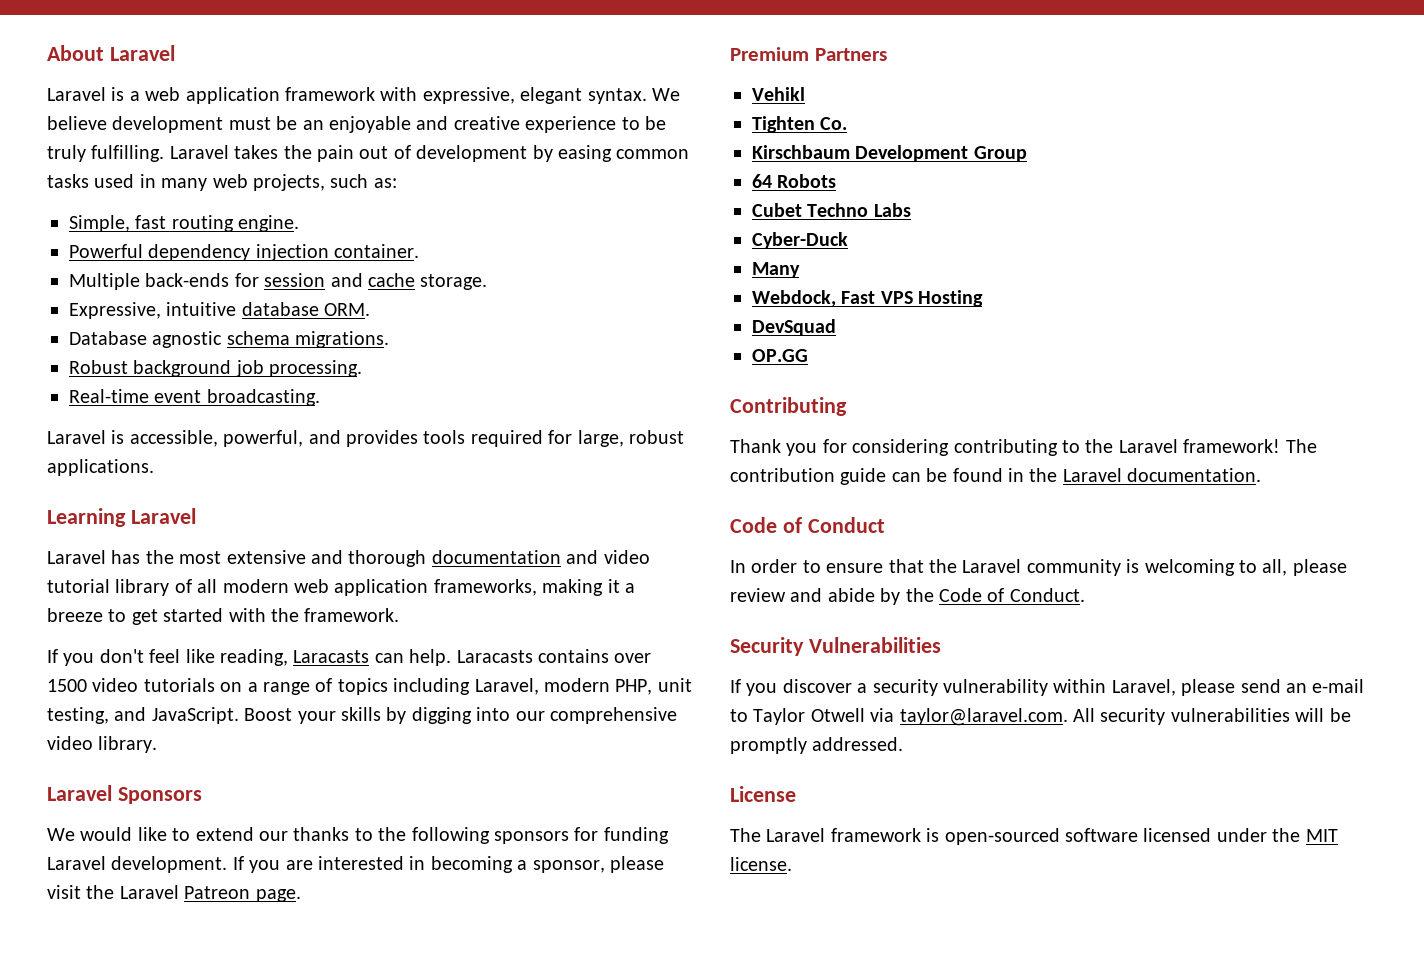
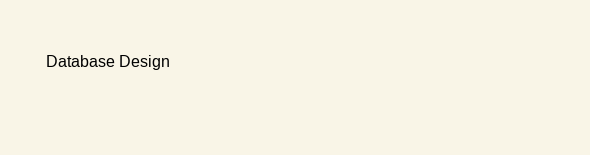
[47,45,175,61] [47,87,680,104] [47,116,666,133] [47,145,690,162] [47,174,397,191] [69,215,300,232] [69,244,420,261] [69,273,488,290] [69,302,371,319] [69,331,390,348] [69,360,363,377] [69,389,320,406] [47,430,684,447] [47,459,154,476] [47,508,196,527] [47,550,650,567] [47,579,635,596] [47,608,400,625] [47,649,652,666] [47,678,692,695] [47,707,677,724] [47,736,158,753] [47,785,202,804] [47,827,669,844] [47,856,664,873] [47,885,301,902] [730,47,887,61] [752,87,805,101] [752,116,848,133] [752,145,1027,162] [752,174,837,188] [752,203,911,217] [752,232,848,249] [752,262,800,278] [752,290,984,307] [752,319,836,336] [752,349,808,362] [730,397,847,416] [730,439,1317,456] [730,468,1262,485] [730,517,885,533] [730,559,1347,576] [730,588,1085,605] [730,637,941,656] [730,679,1365,696] [730,708,1351,726] [730,737,904,754] [730,786,796,802] [730,828,1338,845] [730,857,792,871] About Laravel // Laravel is a web application framework with expressive, elegant syntax. We believe development must be an enjoyable and creative experience to be truly fulfilling. Laravel takes the pain out of development by easing common tasks used in many web projects, such as: // Simple, fast routing engine. // Powerful dependency injection container. // Multiple back-ends for session and cache storage. // Expressive, intuitive database ORM. // Database agnostic schema migrations. // Robust background job processing. // Real-time event broadcasting. // Laravel is accessible, powerful, and provides tools required for large, robust applications. // Learning Laravel // Laravel has the most extensive and thorough documentation and video tutorial library of all modern web application frameworks, making it a breeze to get started with the framework. // If you don't feel like reading, Laracasts can help. Laracasts contains over 1500 video tutorials on a range of topics including Laravel, modern PHP, unit testing, and JavaScript. Boost your skills by digging into our comprehensive video library. // Laravel Sponsors // We would like to extend our thanks to the following sponsors for funding Laravel development. If you are interested in becoming a sponsor, please visit the Laravel Patreon page. // Premium Partners // Vehikl // Tighten Co. // Kirschbaum Development Group // 64 Robots // Cubet Techno Labs // Cyber-Duck // Many // Webdock, Fast VPS Hosting // DevSquad // OP.GG // Contributing // Thank you for considering contributing to the Laravel framework! The contribution guide can be found in the Laravel documentation. // Code of Conduct // In order to ensure that the Laravel community is welcoming to all, please review and abide by the Code of Conduct. // Security Vulnerabilities // If you discover a security vulnerability within Laravel, please send an e-mail to Taylor Otwell via taylor@laravel.com. All security vulnerabilities will be promptly addressed. // License // The Laravel framework is open-sourced software licensed under the MIT license. -> [46,55,171,70] Database Design

